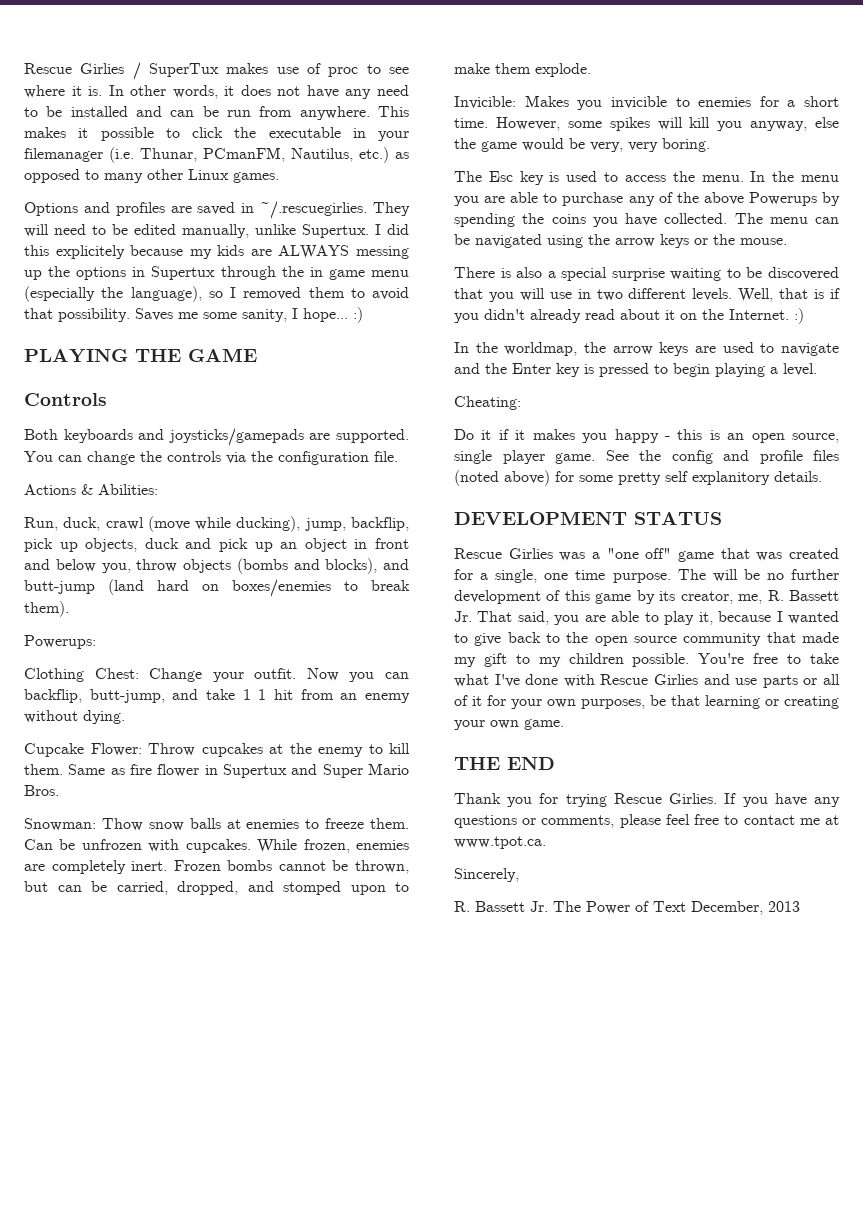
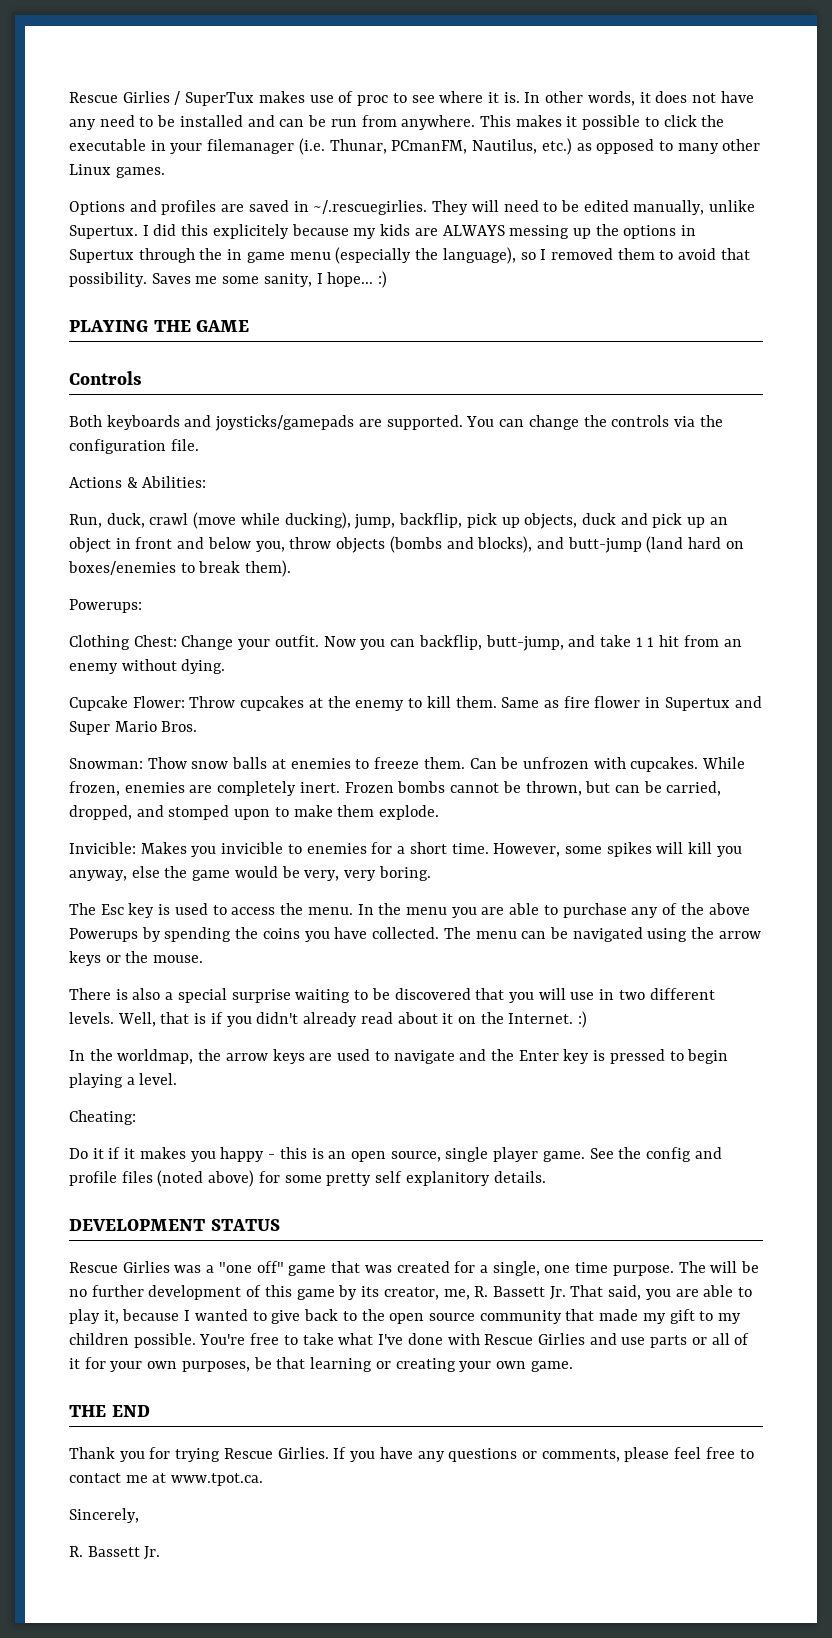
[553,901,800,915] The Power of Text December, 2013 -> (161, 1553) none

